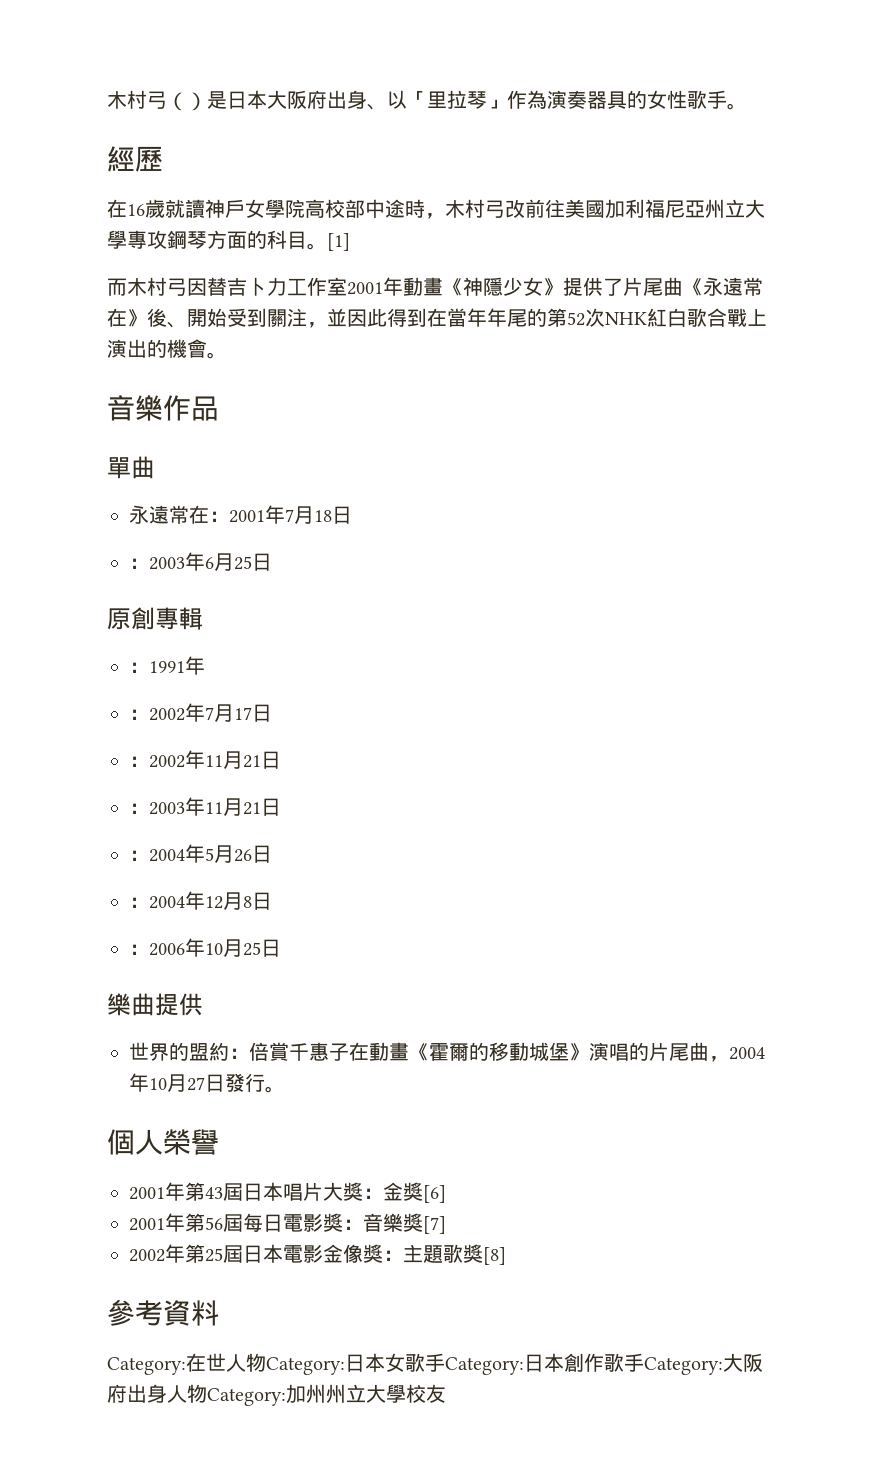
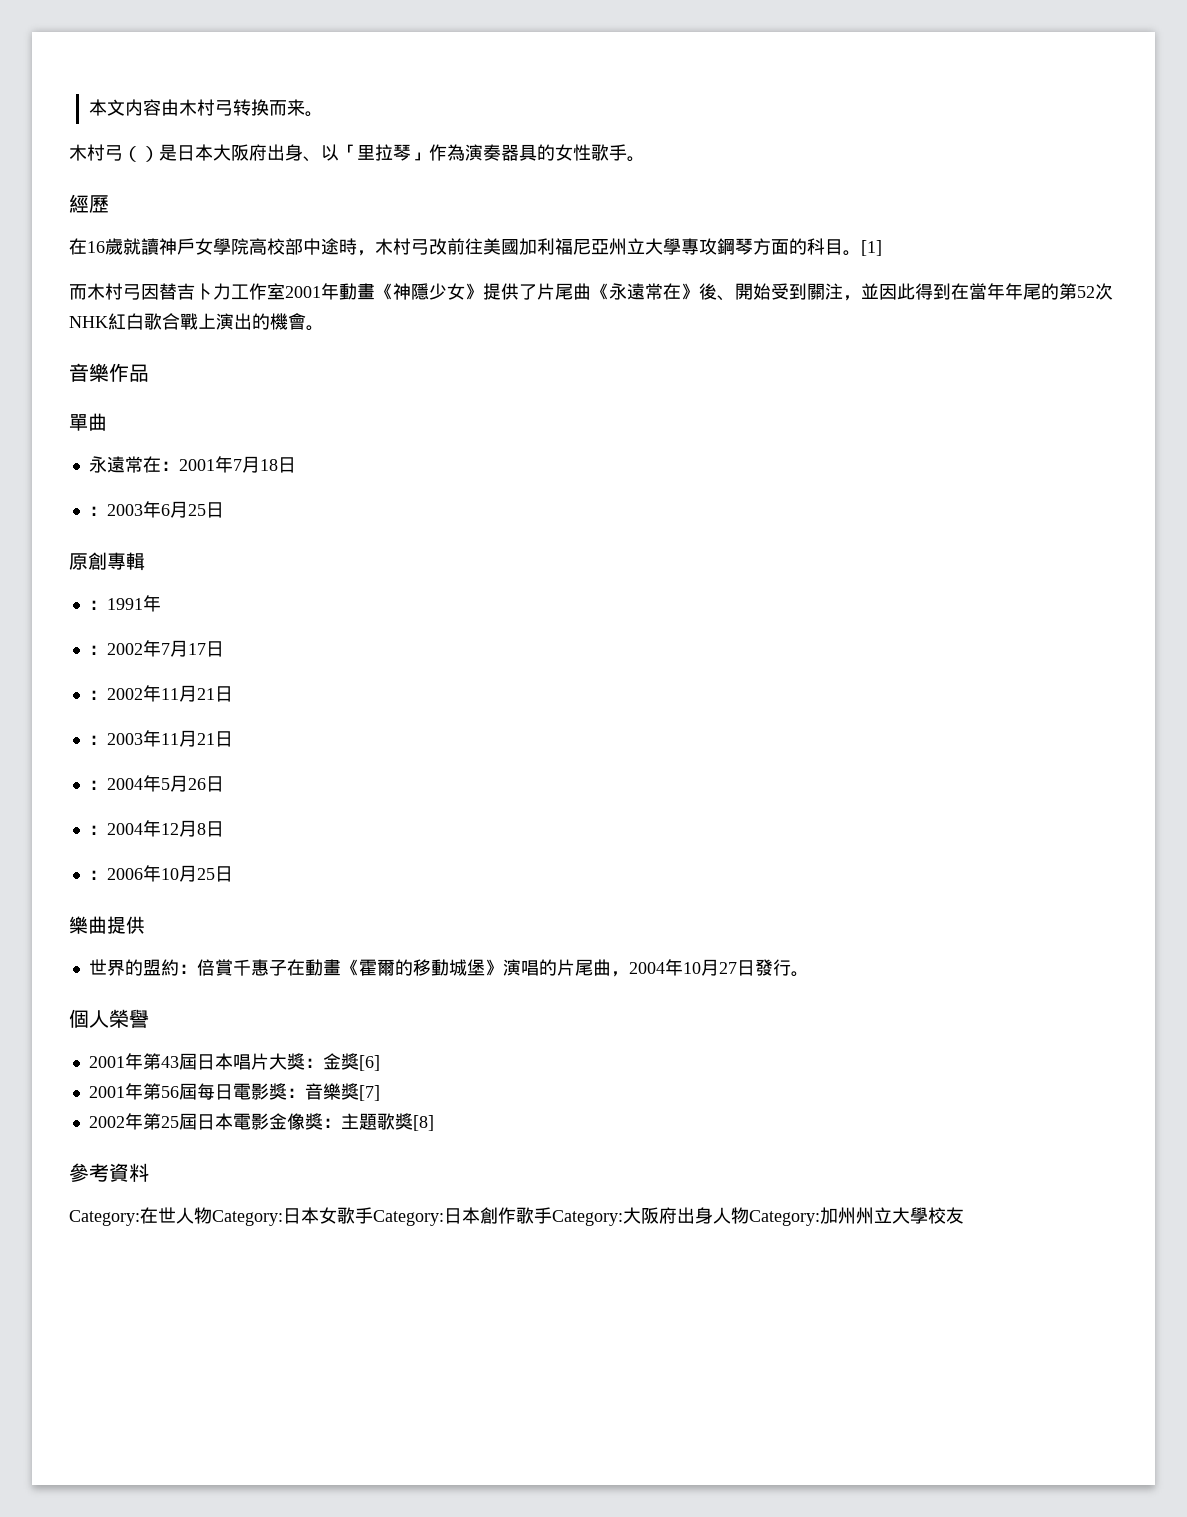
(107, 100) none -> [88,99,323,117] 本文内容由木村弓转换而来。 //

